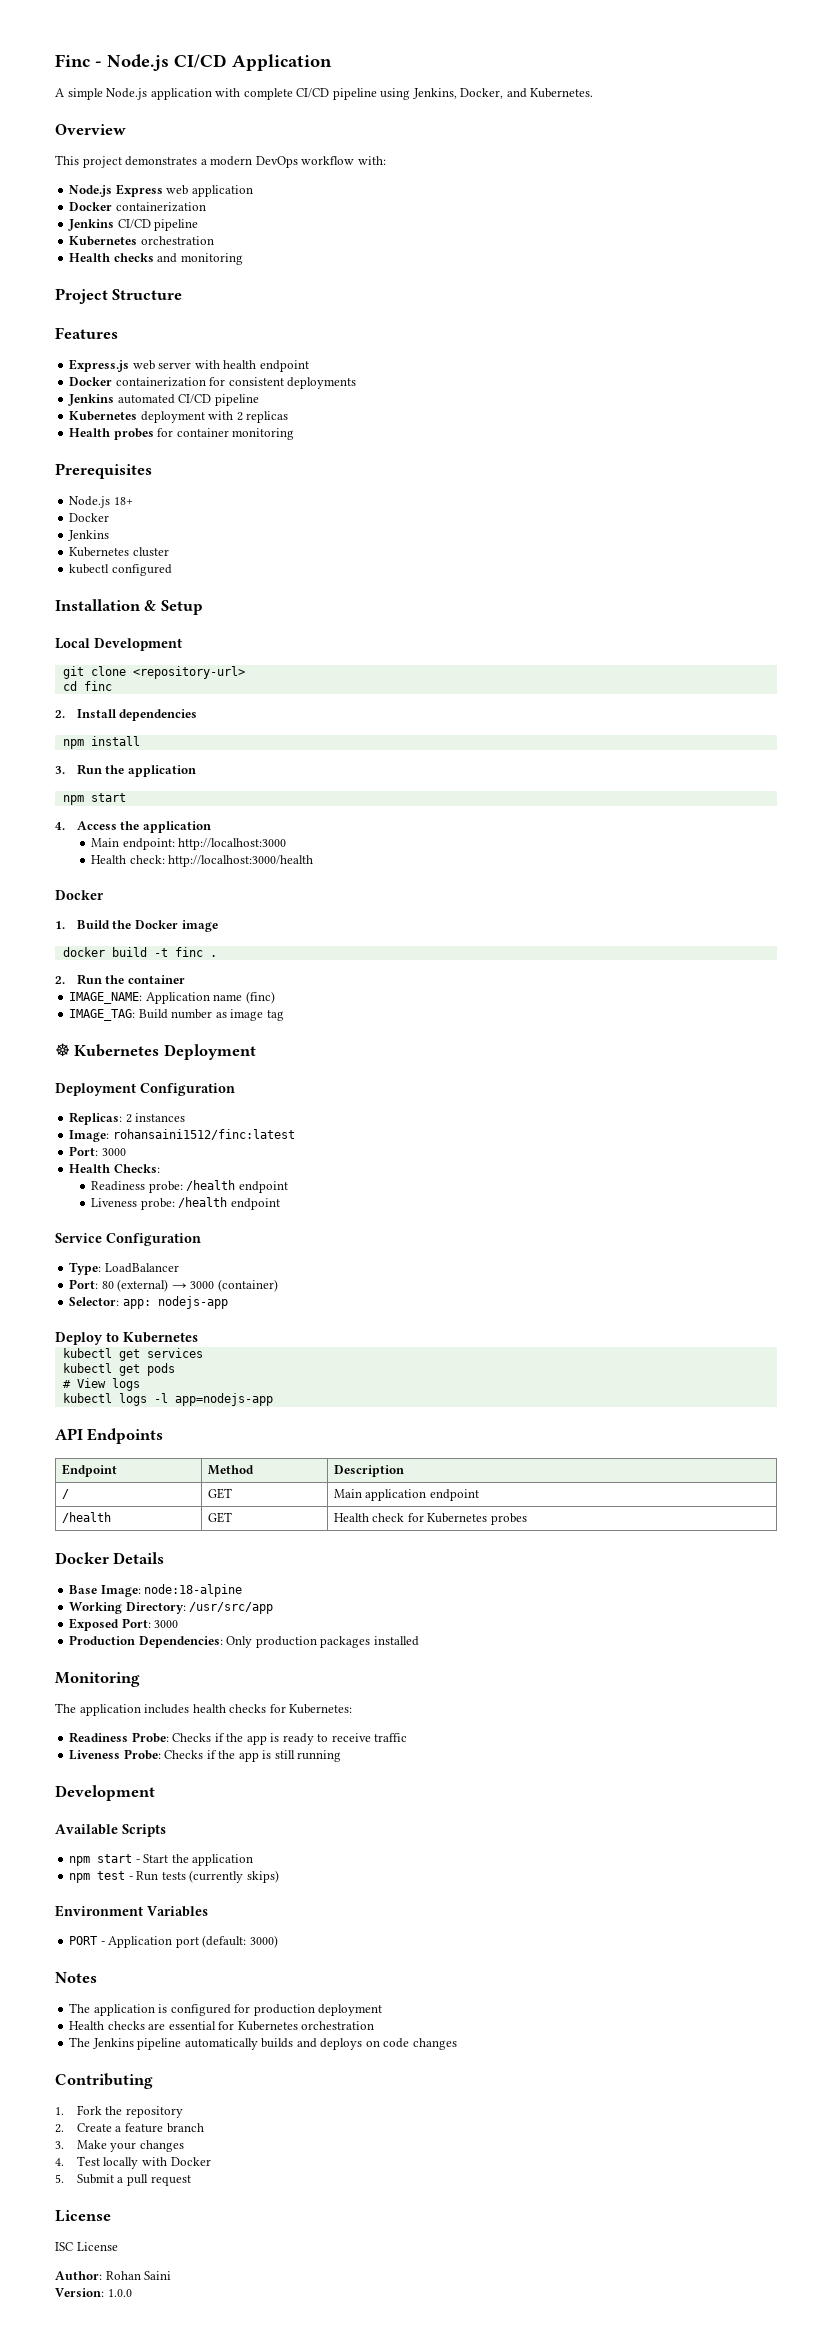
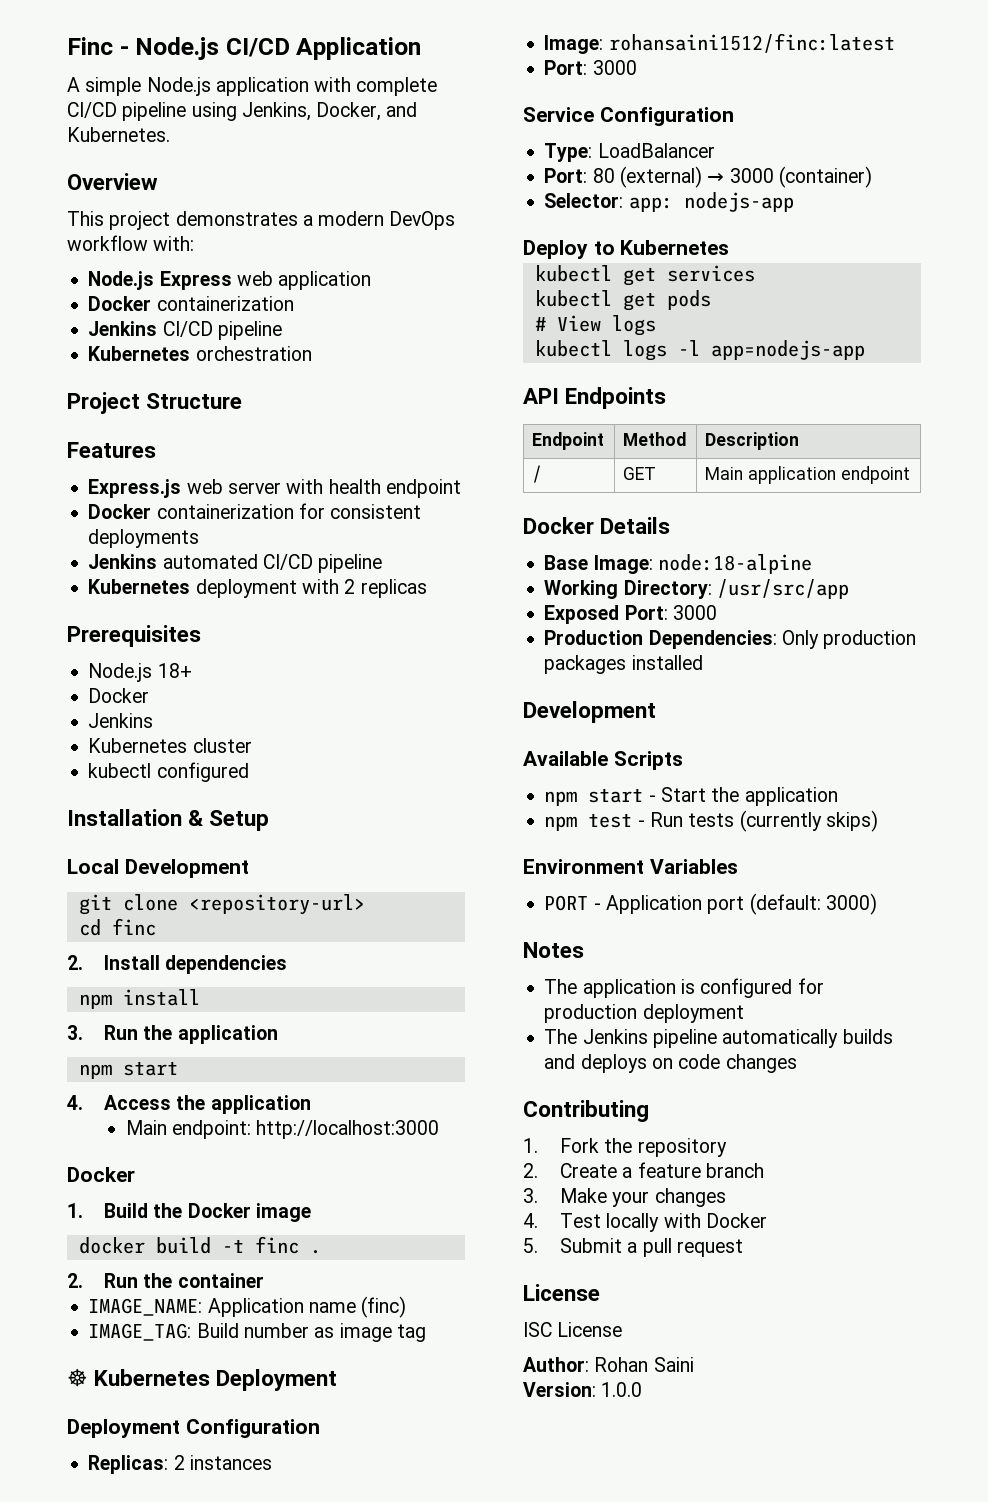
[69,253,243,265] // Health checks and monitoring -> (312, 353) none
[69,428,295,440] // Health probes for container monitoring -> (427, 588) none
[91,855,314,867] // Health check: http://localhost:3000/health -> (440, 1129) none
[69,1164,160,1173] [91,1180,288,1193] [91,1197,280,1210] // Health Checks: // Readiness probe: /health endpoint // Liveness probe: /health endpoint -> (637, 67) none
[61,1512,111,1523] [207,1512,232,1523] [333,1513,527,1525] // /health | GET | Health check for Kubernetes probes -> (910, 475) none
[55,1672,140,1687] [55,1703,353,1716] [69,1732,408,1745] [69,1749,342,1762] // Monitoring // The application includes health checks for Kubernetes: // Readiness Probe: Checks if the app is ready to receive traffic // Liveness Probe: Checks if the app is still running -> (703, 662) none
[69,2021,375,2031] // Health checks are essential for Kubernetes orchestration -> (744, 1013) none

